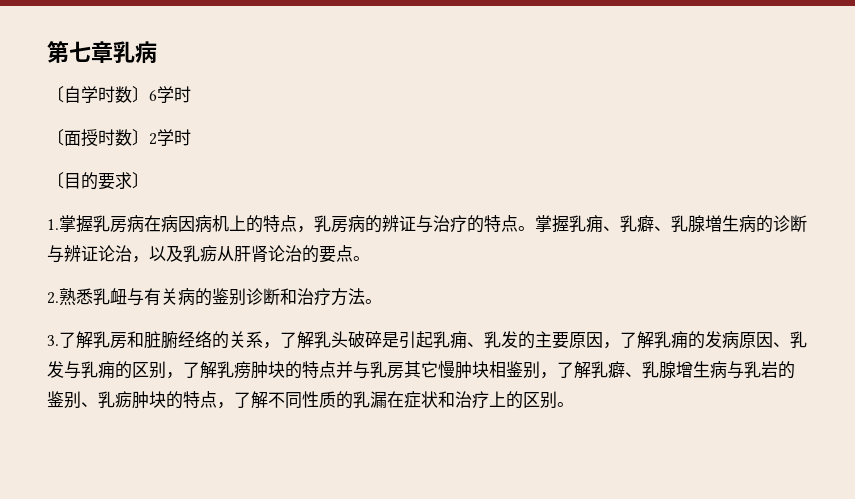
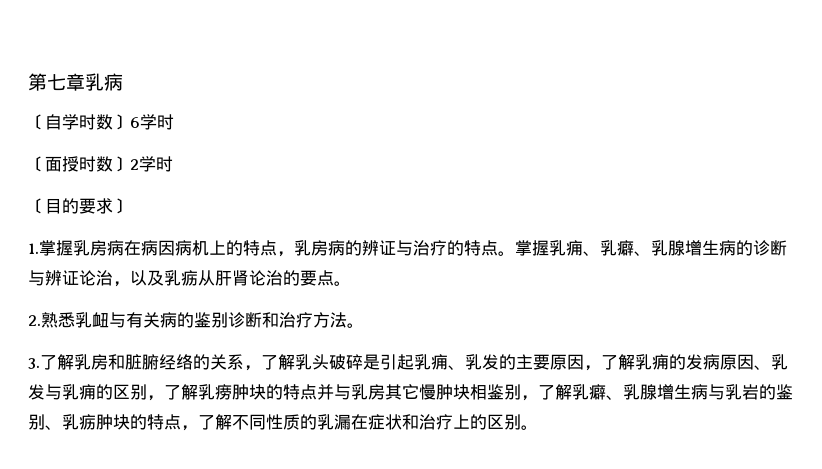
[705,215,722,232] 増 -> [685,240,702,256] 增

